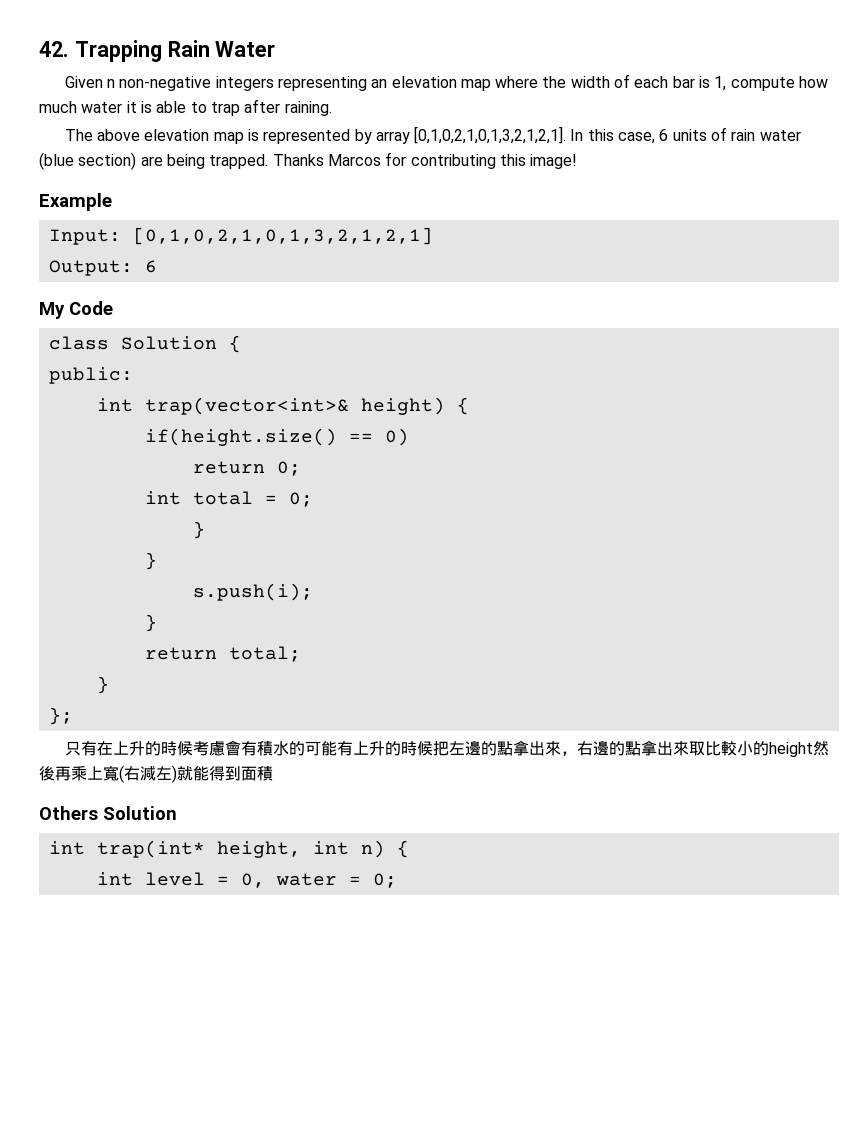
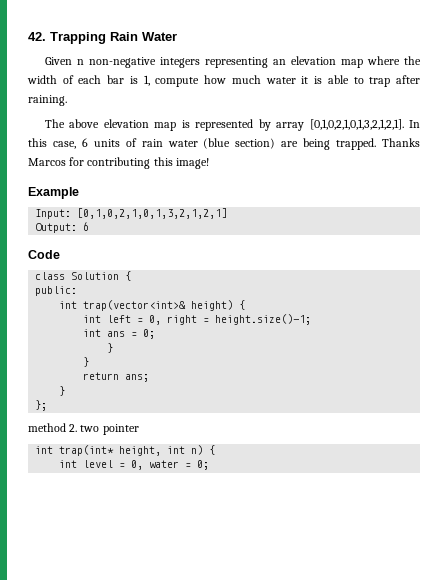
[39,302,65,319] My -> (90, 226) none
[144,428,409,446] [192,461,301,476] [144,491,253,505] if(height.size() == 0) // return 0; // int total -> [83,314,312,325] [83,329,126,337] int left = 0, right = height.size()-1; // int ans
[192,583,313,601] [144,614,157,632] [144,646,301,662] // s.push(i); // } // return total; -> [83,372,150,382] // return ans;
[64,740,829,757] [39,765,273,783] [39,806,177,820] 只有在上升的時候考慮會有積水的可能有上升的時候把左邊的點拿出來，右邊的點拿出來取比較小的height然後再乘上寬(右減左)就能得到面積 // Others Solution -> [28,423,139,435] method 2. two pointer

